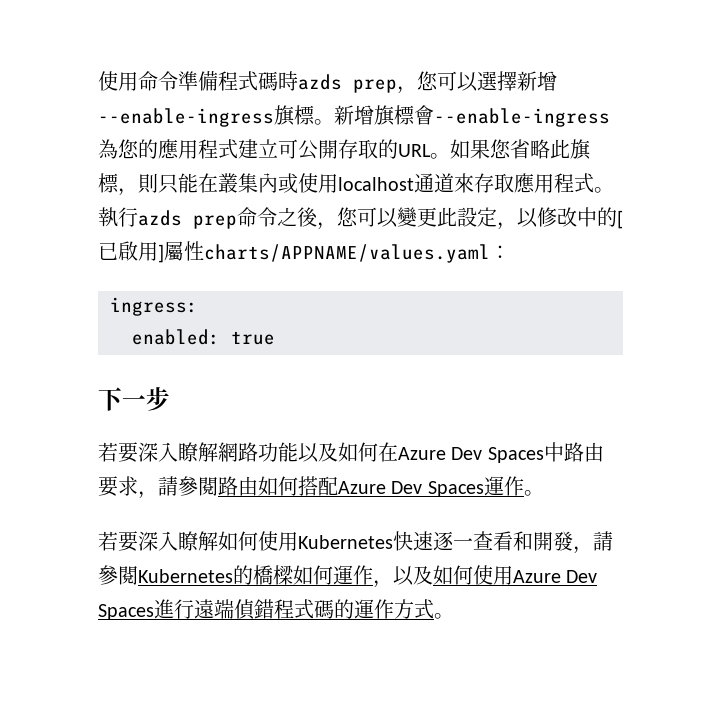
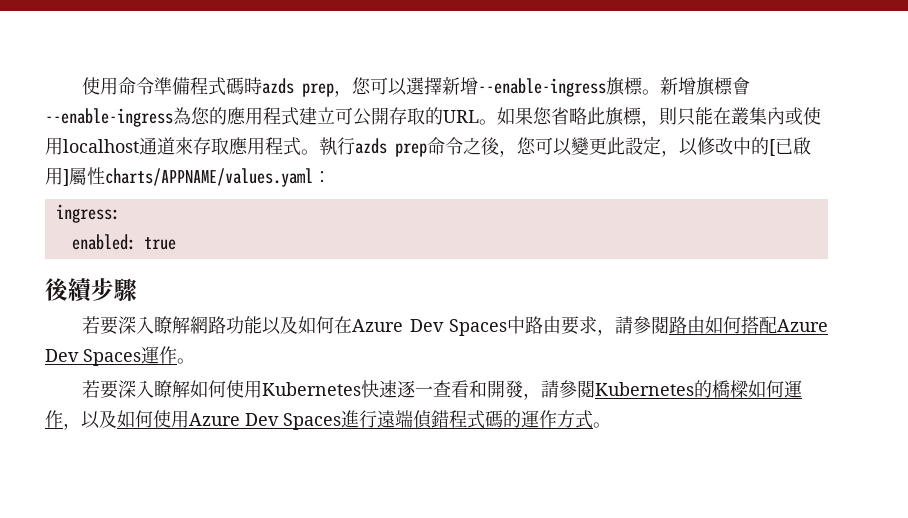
[98,387,146,411] 下一 -> [45,278,93,302] 後續
(170, 399) none -> [113,278,137,302] 驟

